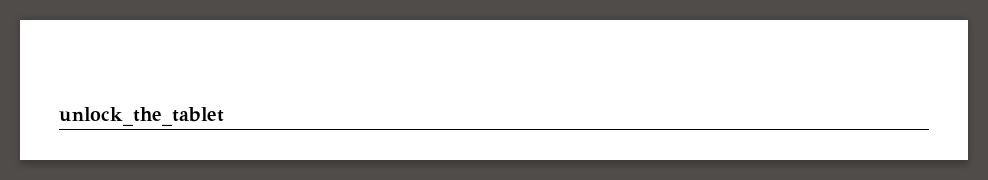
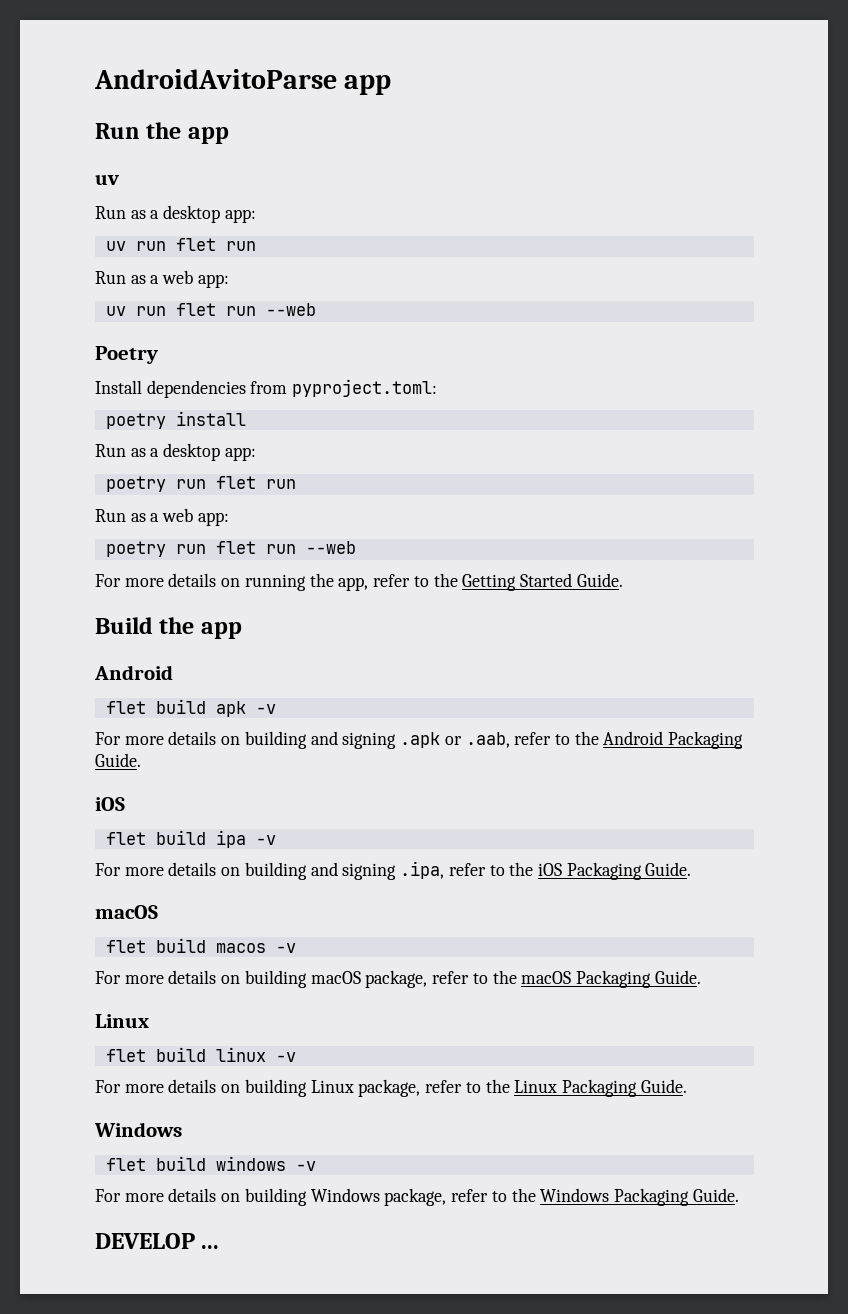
[59,107,224,126] unlock_the_tablet -> [94,69,392,95] [95,122,229,144] [95,174,119,185] [95,205,256,223] [105,238,256,251] [95,270,229,288] [105,303,316,316] [95,346,158,364] [95,379,438,398] [105,411,246,429] [95,443,256,461] [105,476,296,492] [95,508,229,526] [105,541,356,557] [95,573,623,591] [95,617,242,639] [94,665,173,680] [105,699,276,717] [95,731,744,749] [95,753,141,767] [95,797,125,811] [105,830,276,848] [95,861,692,880] [95,905,158,919] [105,938,296,953] [95,970,701,988] [95,1014,149,1028] [105,1047,296,1062] [95,1079,687,1097] [94,1122,182,1137] [105,1156,316,1171] [95,1188,739,1206] [95,1233,220,1249] AndroidAvitoParse app // Run the app // uv // Run as a desktop app: // uv run flet run // Run as a web app: // uv run flet run --web // Poetry // Install dependencies from pyproject.toml: // poetry install // Run as a desktop app: // poetry run flet run // Run as a web app: // poetry run flet run --web // For more details on running the app, refer to the Getting Started Guide. // Build the app // Android // flet build apk -v // For more details on building and signing .apk or .aab, refer to the Android Packaging Guide. // iOS // flet build ipa -v // For more details on building and signing .ipa, refer to the iOS Packaging Guide. // macOS // flet build macos -v // For more details on building macOS package, refer to the macOS Packaging Guide. // Linux // flet build linux -v // For more details on building Linux package, refer to the Linux Packaging Guide. // Windows // flet build windows -v // For more details on building Windows package, refer to the Windows Packaging Guide. // DEVELOP ...

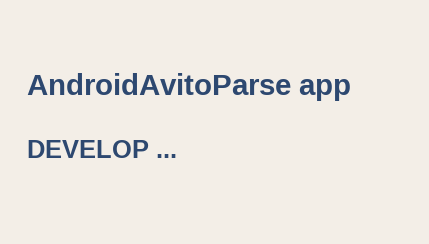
[95,122,229,144] [95,174,119,185] [95,205,256,223] [105,238,256,251] [95,270,229,288] [105,303,316,316] [95,346,158,364] [95,379,438,398] [105,411,246,429] [95,443,256,461] [105,476,296,492] [95,508,229,526] [105,541,356,557] [95,573,623,591] [95,617,242,639] [94,665,173,680] [105,699,276,717] [95,731,744,749] [95,753,141,767] [95,797,125,811] [105,830,276,848] [95,861,692,880] [95,905,158,919] [105,938,296,953] [95,970,701,988] [95,1014,149,1028] [105,1047,296,1062] [95,1079,687,1097] [94,1122,182,1137] [105,1156,316,1171] [95,1188,739,1206] // Run the app // uv // Run as a desktop app: // uv run flet run // Run as a web app: // uv run flet run --web // Poetry // Install dependencies from pyproject.toml: // poetry install // Run as a desktop app: // poetry run flet run // Run as a web app: // poetry run flet run --web // For more details on running the app, refer to the Getting Started Guide. // Build the app // Android // flet build apk -v // For more details on building and signing .apk or .aab, refer to the Android Packaging Guide. // iOS // flet build ipa -v // For more details on building and signing .ipa, refer to the iOS Packaging Guide. // macOS // flet build macos -v // For more details on building macOS package, refer to the macOS Packaging Guide. // Linux // flet build linux -v // For more details on building Linux package, refer to the Linux Packaging Guide. // Windows // flet build windows -v // For more details on building Windows package, refer to the Windows Packaging Guide. -> (351, 90) none

